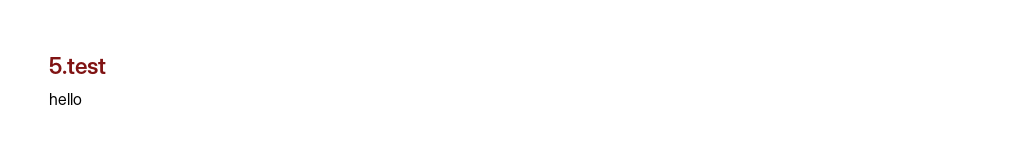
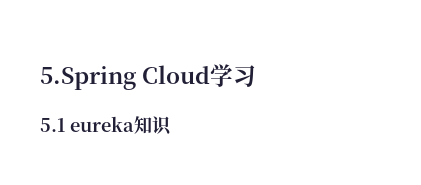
[49,57,106,75] [49,93,82,105] 5.test // hello -> [40,64,257,90] [40,116,172,136] 5.Spring Cloud学习 // 5.1 eureka知识

